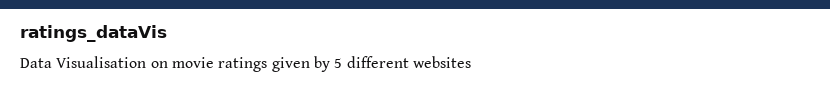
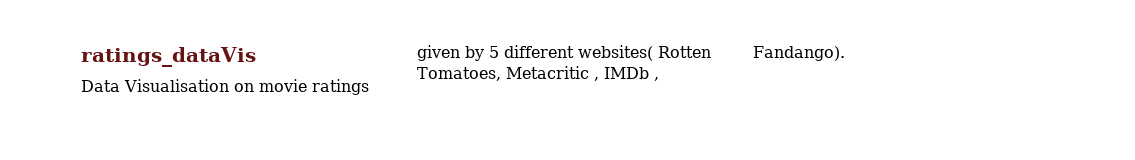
[412,56,471,68] websites -> [578,45,711,61] [417,66,659,81] [753,46,845,61] websites( Rotten Tomatoes, Metacritic , IMDb , Fandango).

